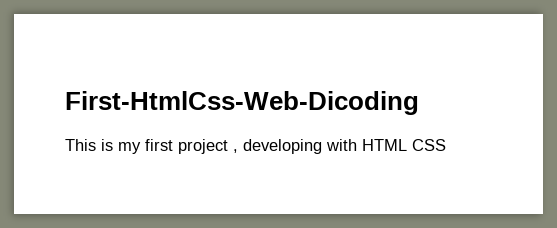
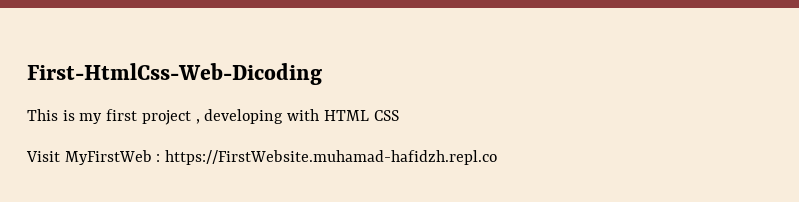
(446, 145) none -> [26,150,498,165] // Visit MyFirstWeb : https://FirstWebsite.muhamad-hafidzh.repl.co

